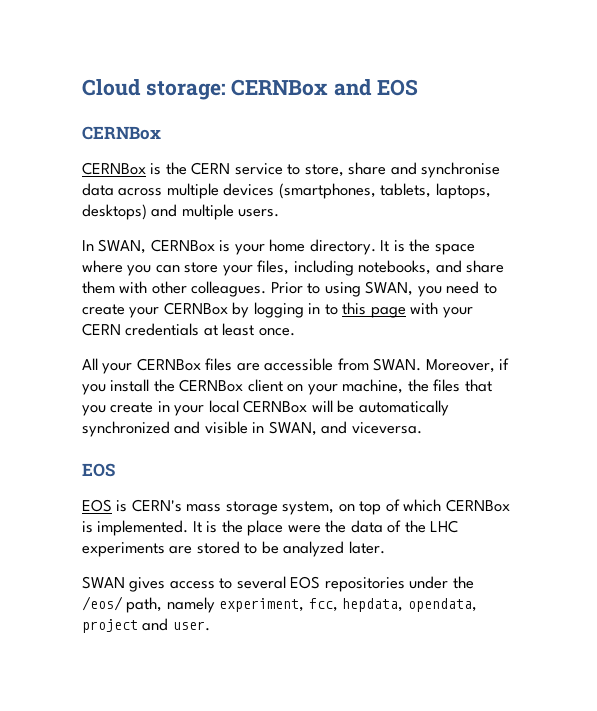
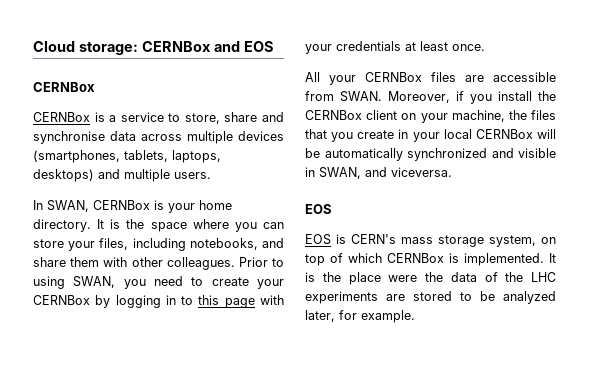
[165,162,231,175] the CERN -> [109,115,117,122] a
[82,323,121,336] CERN -> (332, 49) none
[348,541,385,554] [82,576,474,592] [82,596,477,613] [82,618,210,633] later. // SWAN gives access to several EOS repositories under the /eos/ path, namely experiment, fcc, hepdata, opendata, project and user. -> [305,310,415,323] later, for example.

